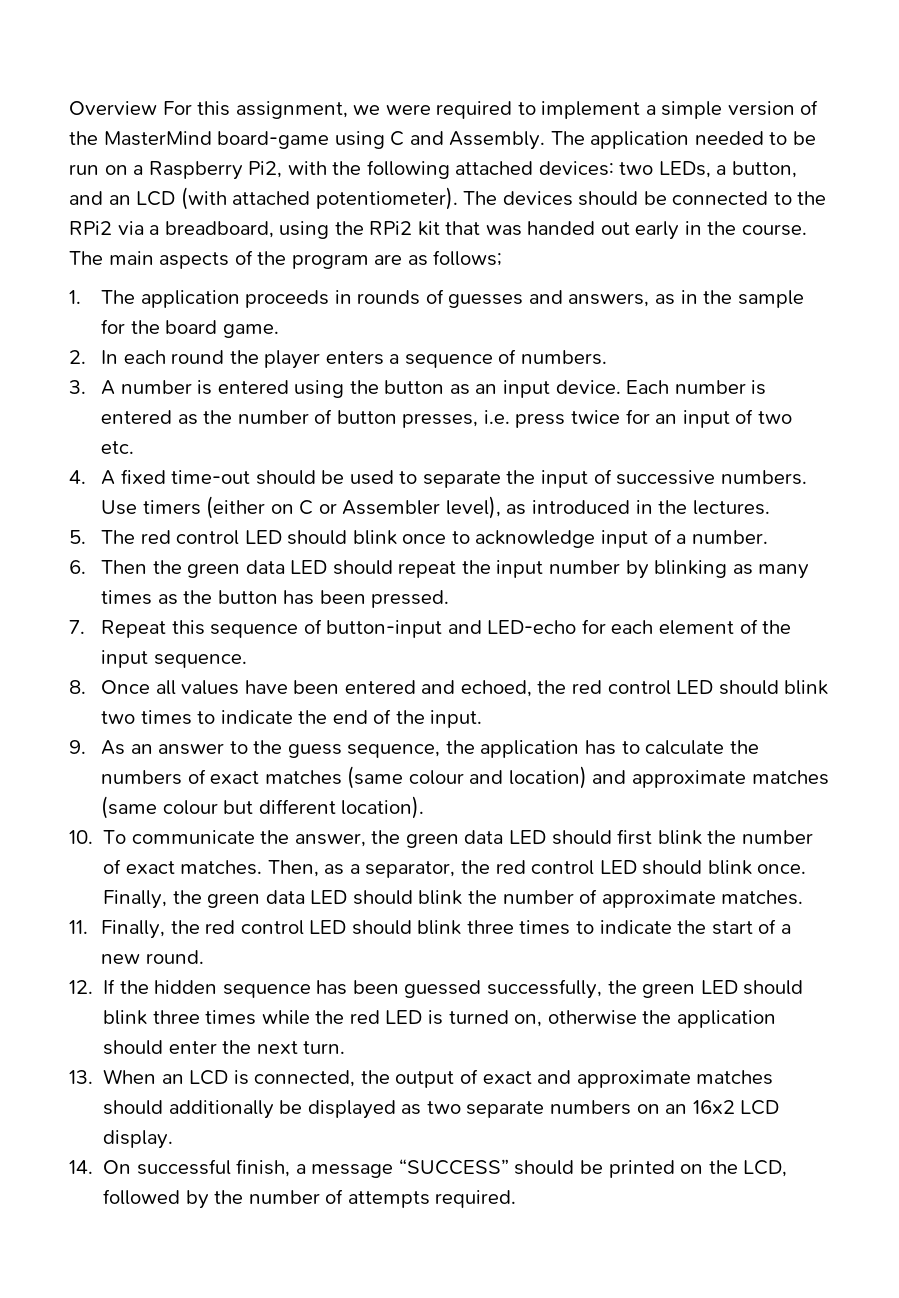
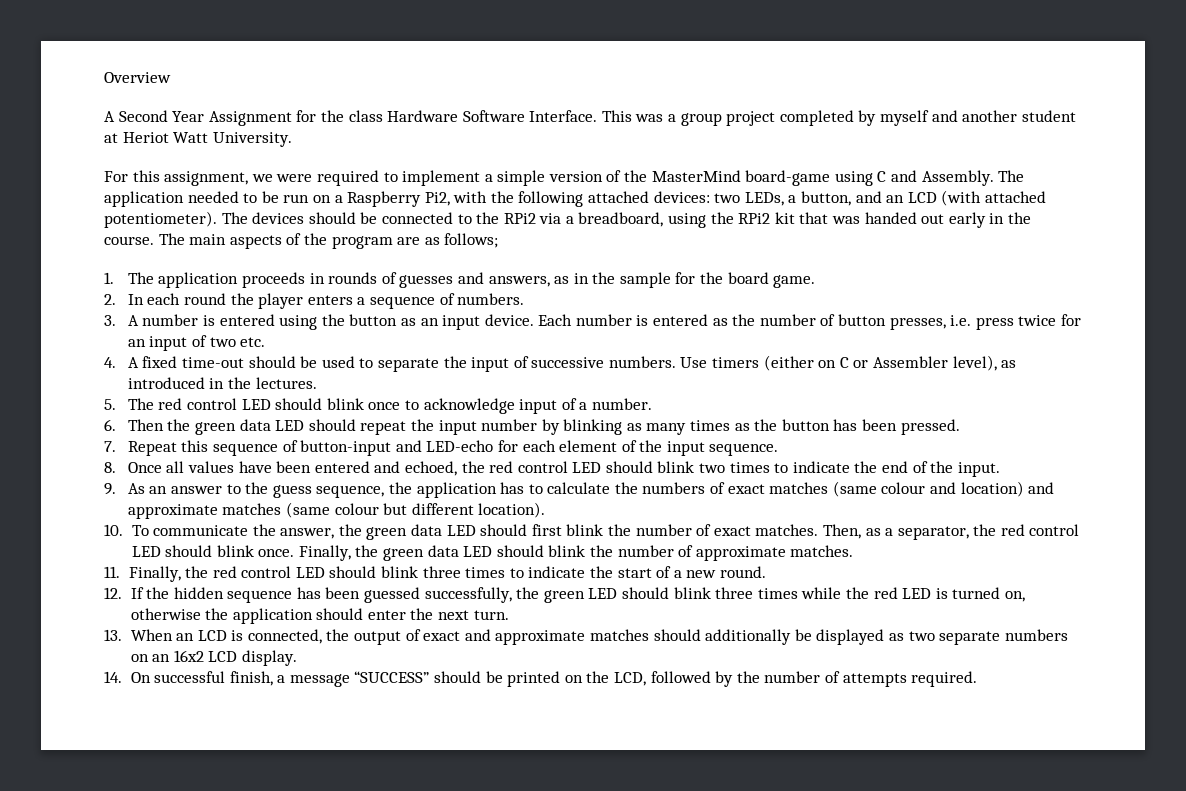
(157, 108) none -> [104,110,1076,126] [104,132,292,147] // A Second Year Assignment for the class Hardware Software Interface. This was a group project completed by myself and another student at Heriot Watt University. //

